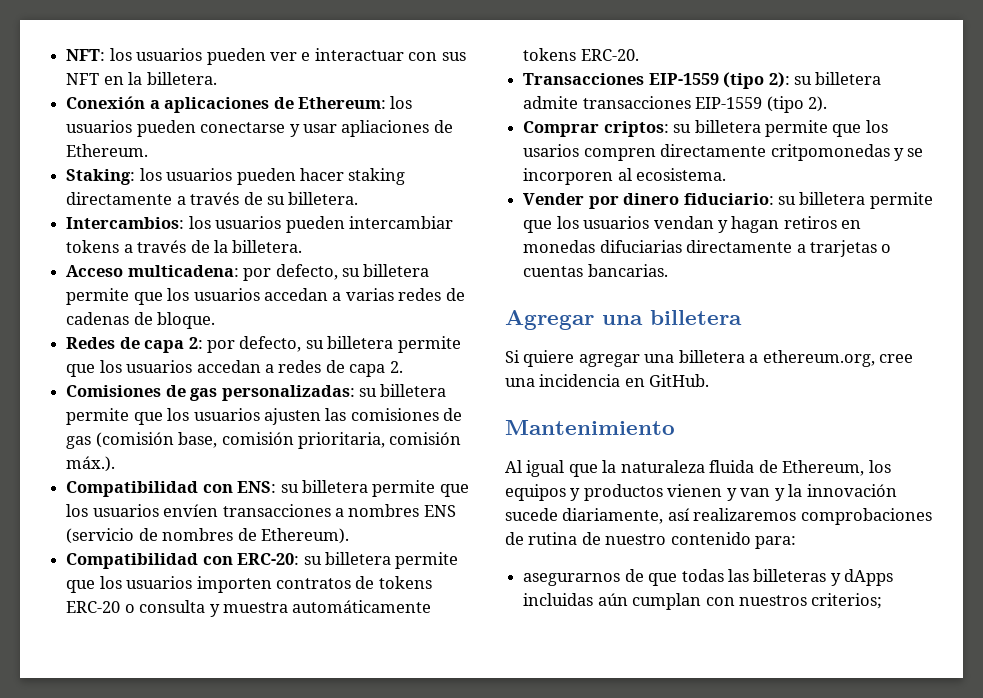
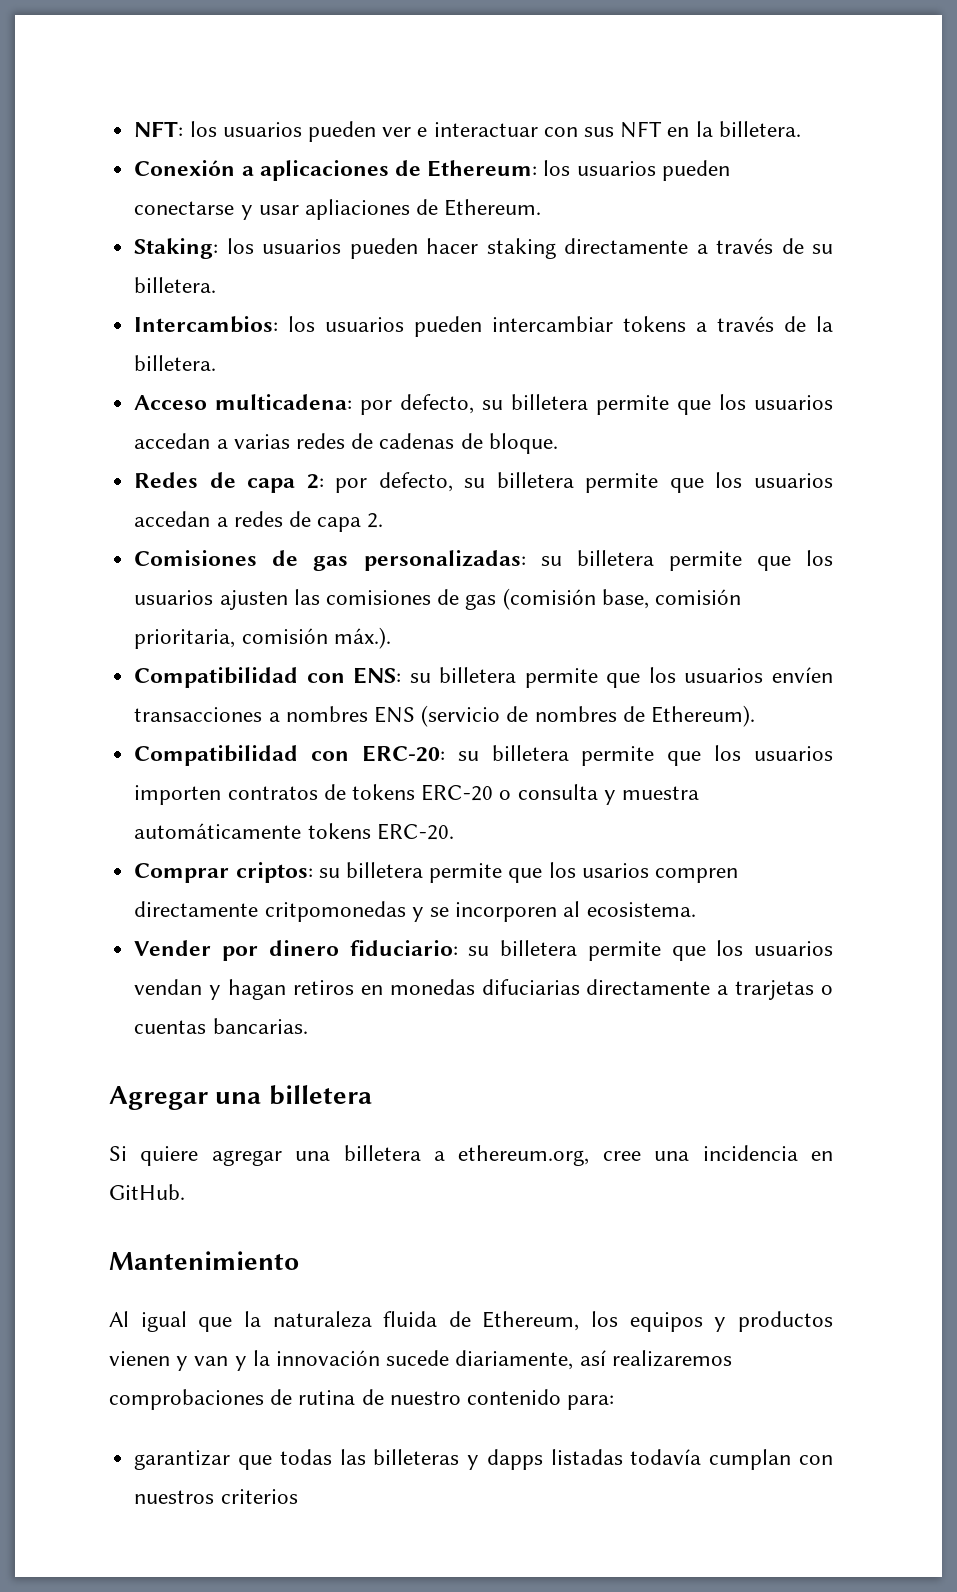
[523,72,882,89] [523,96,827,113] // Transacciones EIP-1559 (tipo 2): su billetera admite transacciones EIP-1559 (tipo 2). -> (454, 831) none
[523,569,644,586] asegurarnos de -> [134,1450,231,1470] garantizar
[844,569,894,586] [523,593,628,606] dApps incluidas aún -> [486,1449,702,1470] dapps listadas todavía
[811,593,883,609] criterios; -> [220,1489,298,1504] criterios

